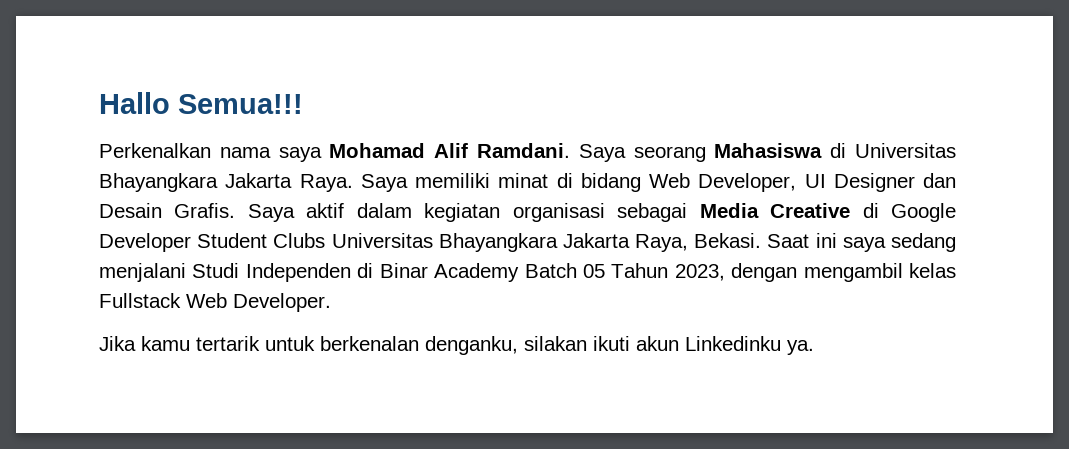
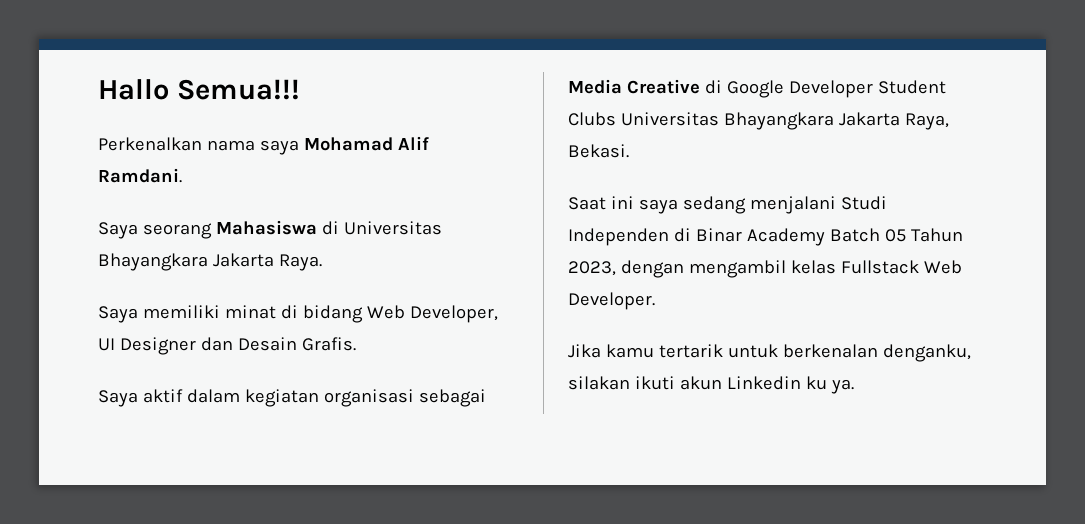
(570, 150) none -> (182, 175) //
(353, 183) none -> (322, 262) //
(236, 210) none -> (356, 344) //
(762, 240) none -> (629, 151) //
[685,336,781,351] Linkedinku -> [726,376,827,390] Linkedin ku

